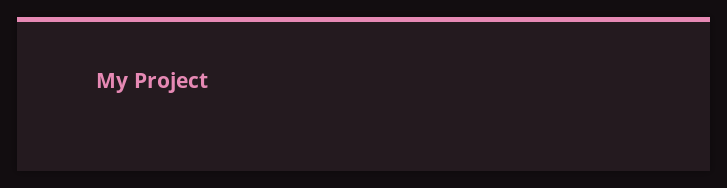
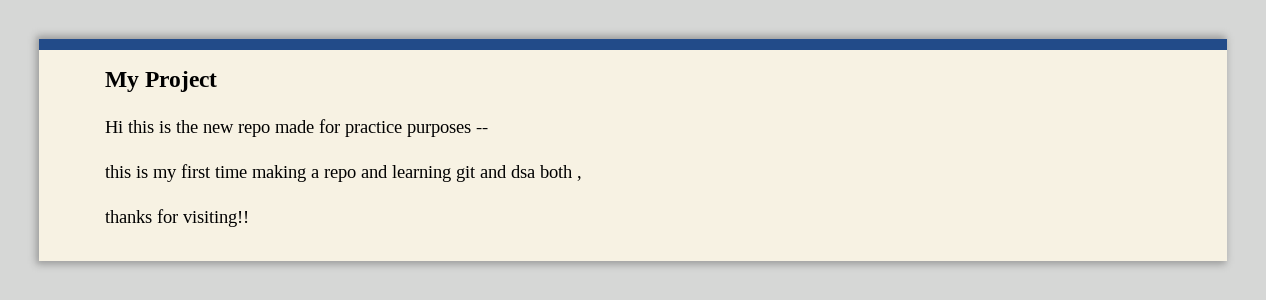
(208, 82) none -> [105,119,488,137] [105,164,582,182] [105,209,249,227] // Hi this is the new repo made for practice purposes -- // this is my first time making a repo and learning git and dsa both , // thanks for visiting!!

